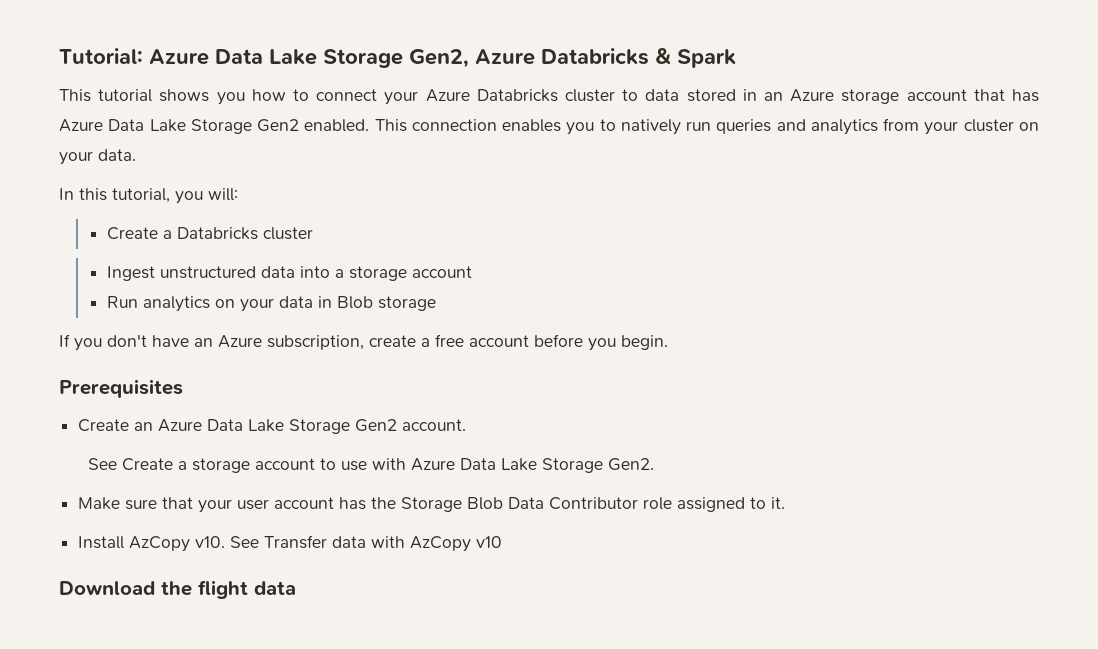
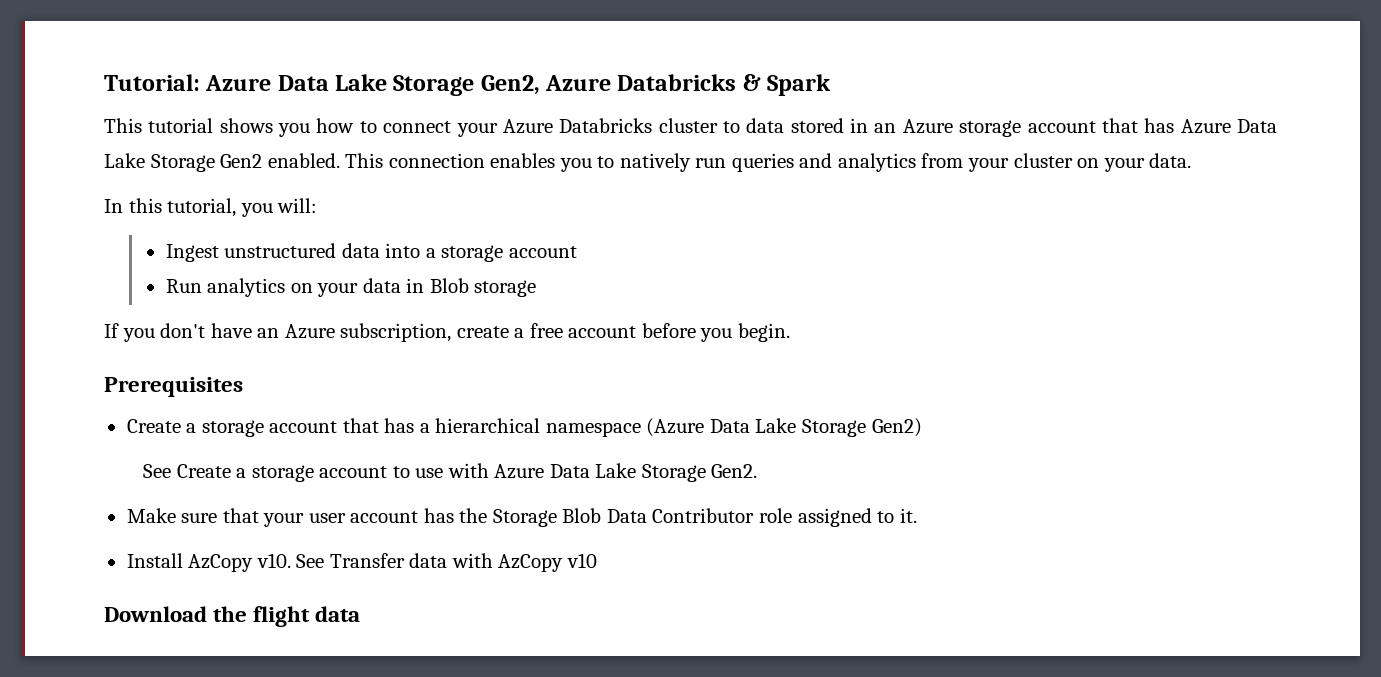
[107,227,314,240] // Create a Databricks cluster -> (318, 205) none
[134,419,467,434] an Azure Data Lake Storage Gen2 account. -> [186,418,922,437] a storage account that has a hierarchical namespace (Azure Data Lake Storage Gen2)

